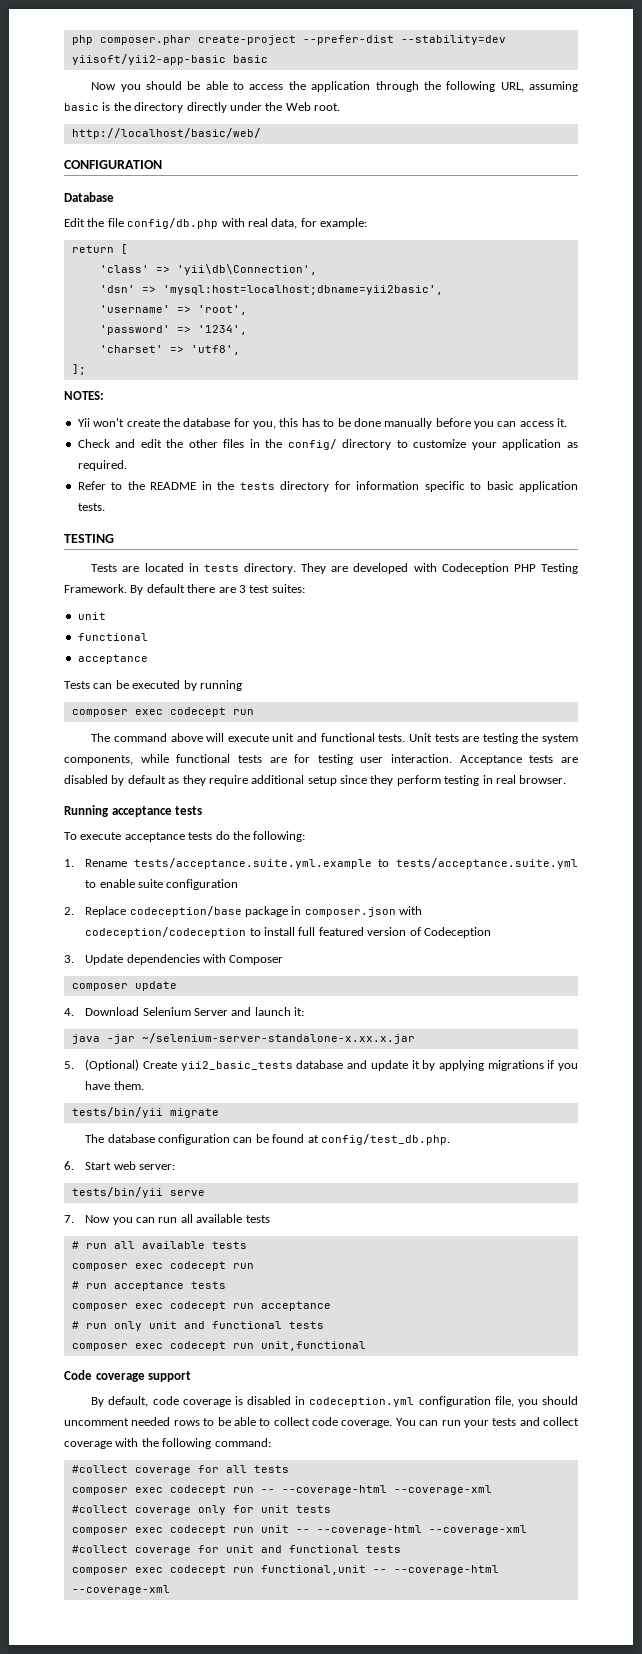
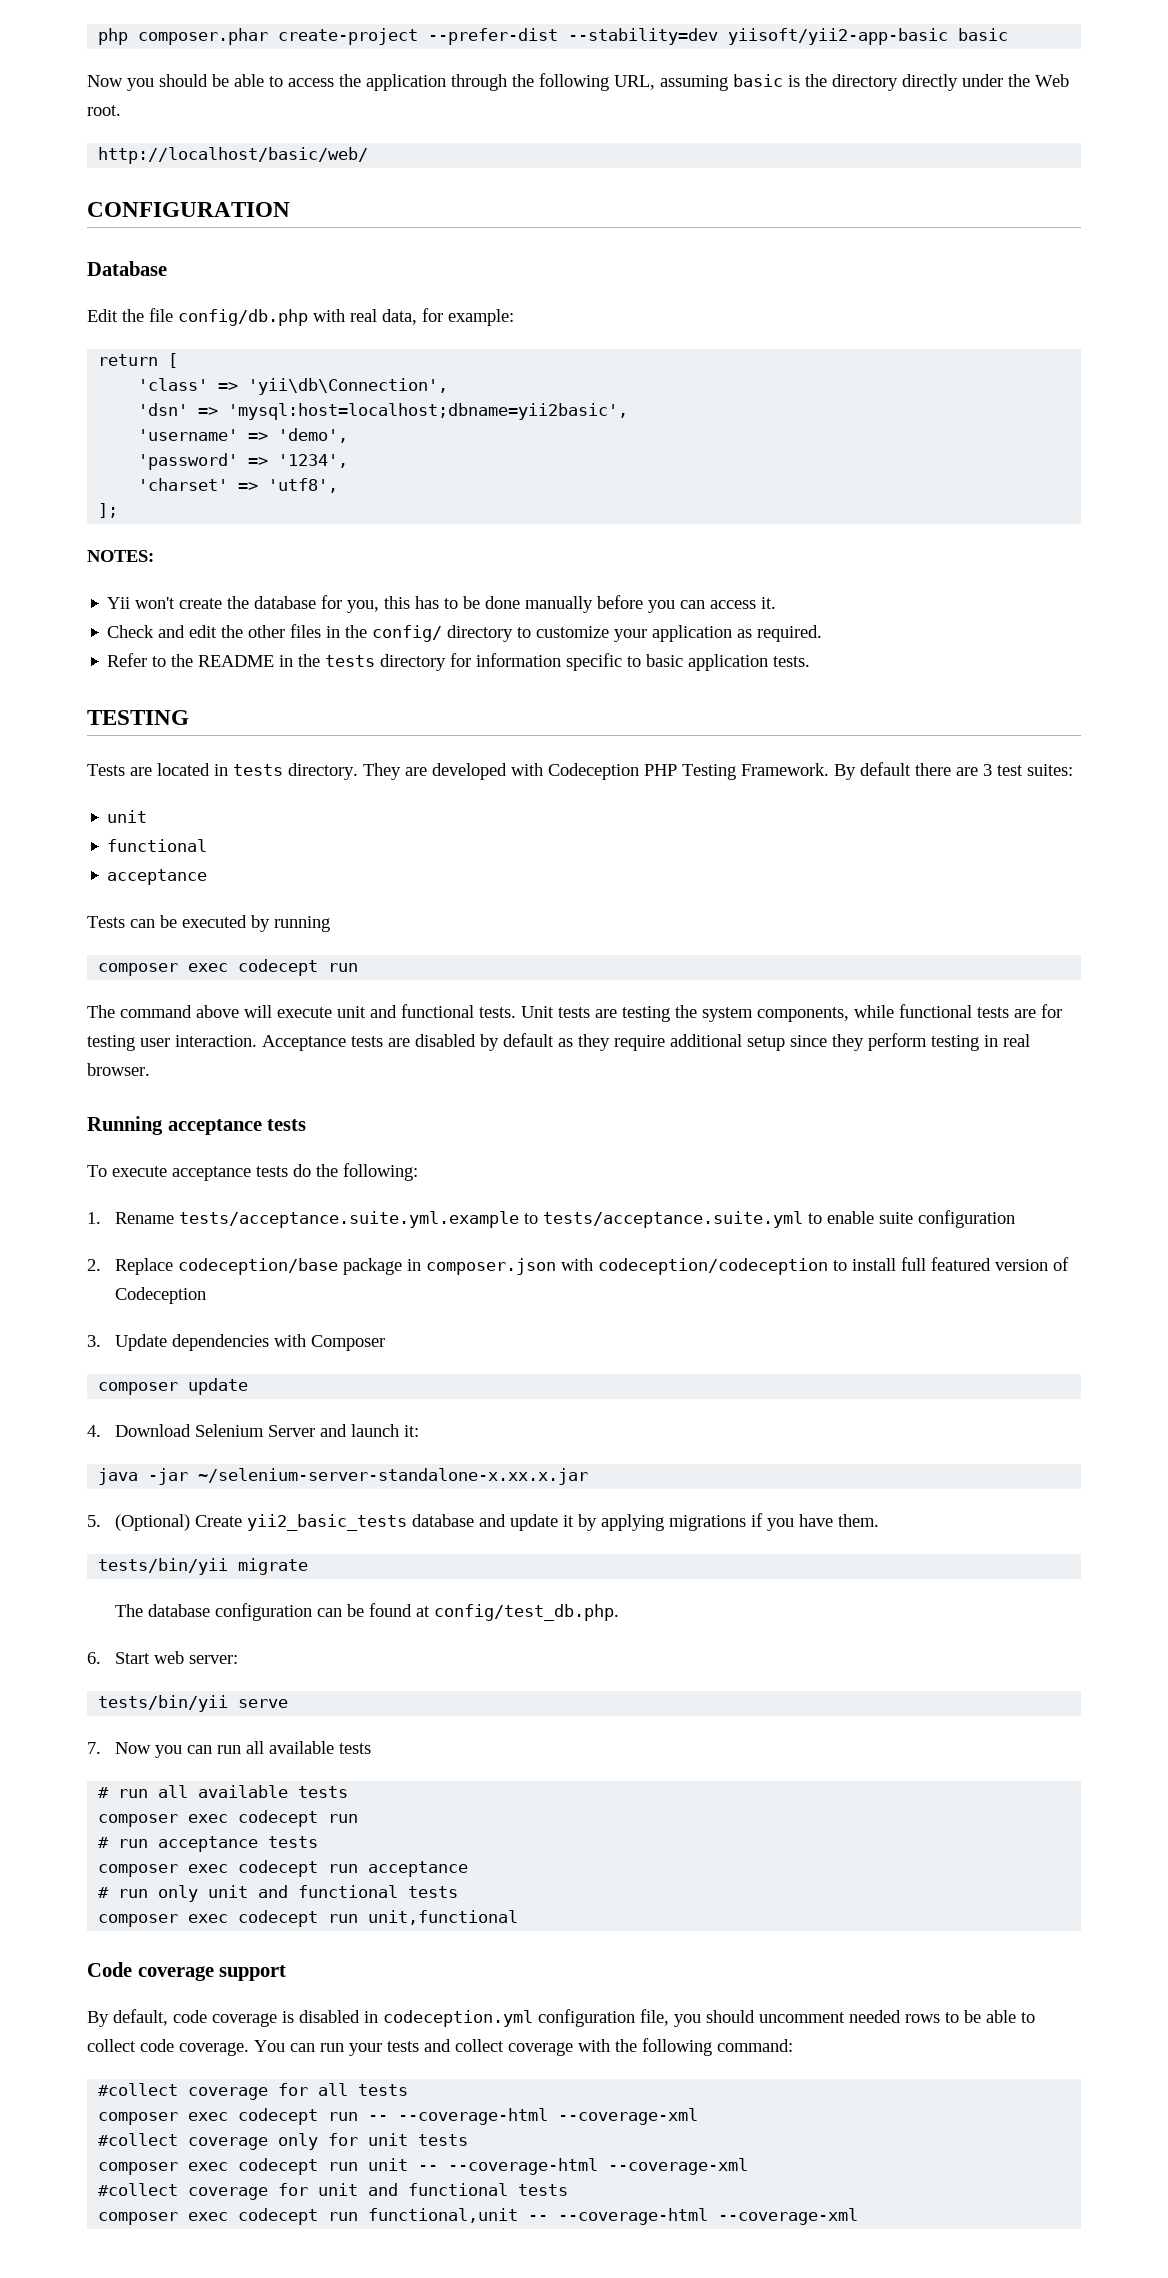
[197,305,247,315] 'root', -> [278,428,349,443] 'demo',

